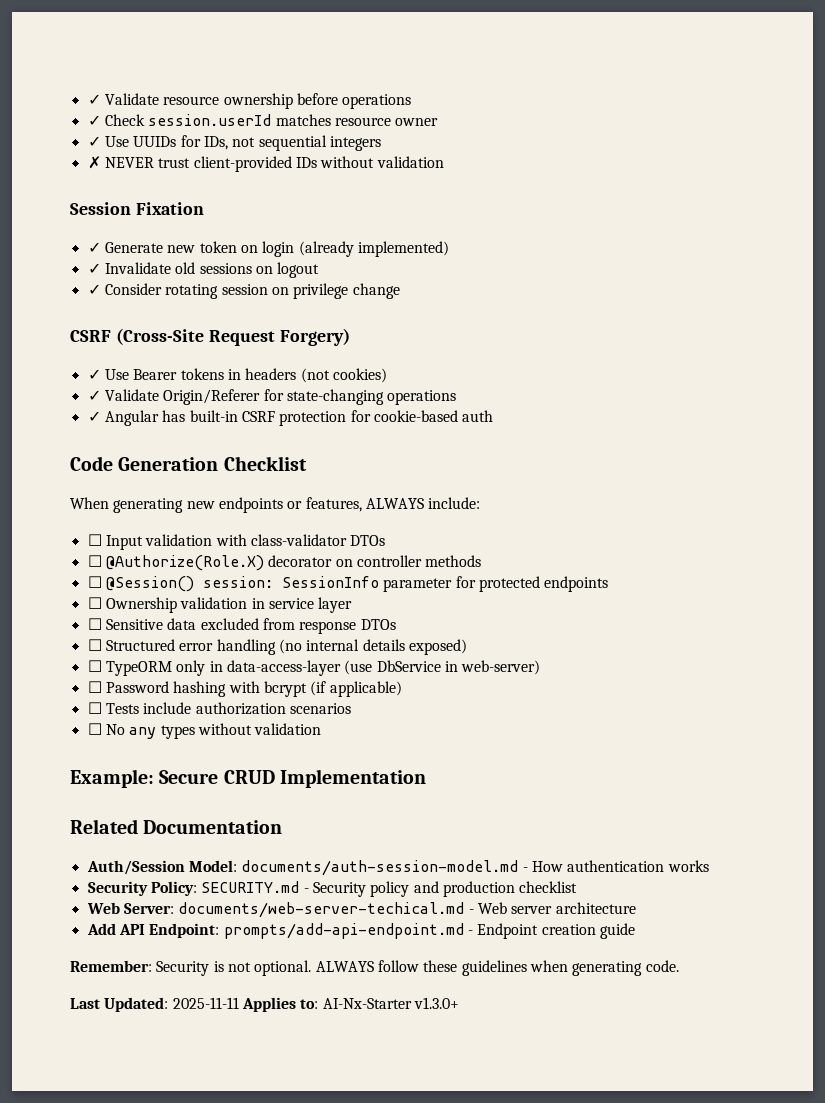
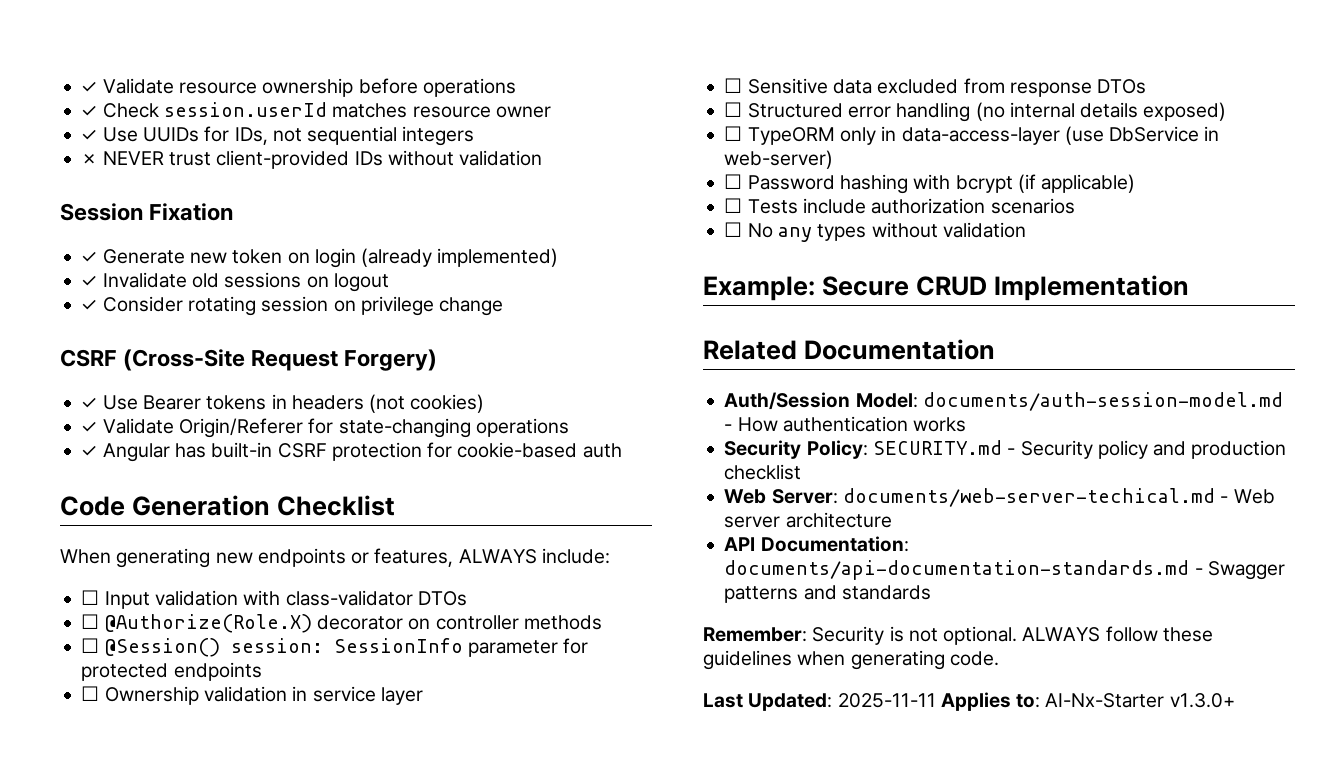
[86,923,635,939] Add API Endpoint: prompts/add-api-endpoint.md - Endpoint creation guide -> [724,536,909,552] [724,560,1285,580] [724,585,931,603] API Documentation: documents/api-documentation-standards.md - Swagger patterns and standards

